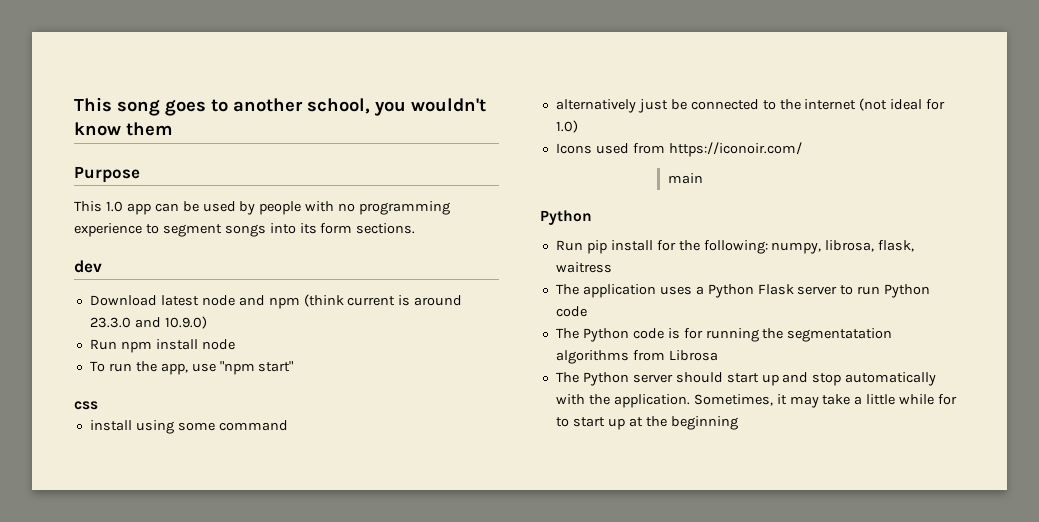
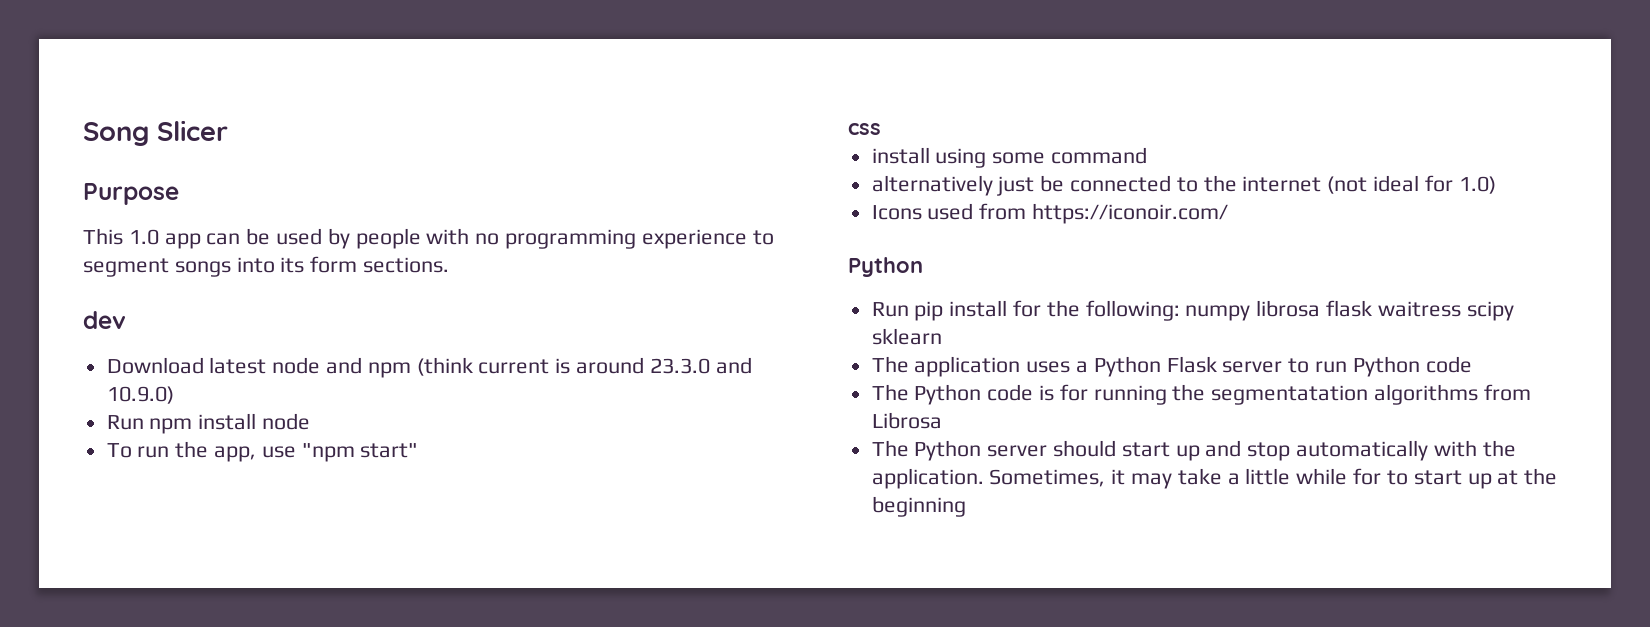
[74,97,486,116] [74,122,173,136] This song goes to another school, you wouldn't know them -> [83,120,228,146] Song Slicer
[667,173,703,184] // main -> (1229, 213) none
[771,240,915,254] numpy, librosa, flask, -> [1185,300,1373,321] numpy librosa flask
(612, 267) none -> [1466,301,1514,321] [871,328,942,345] scipy sklearn

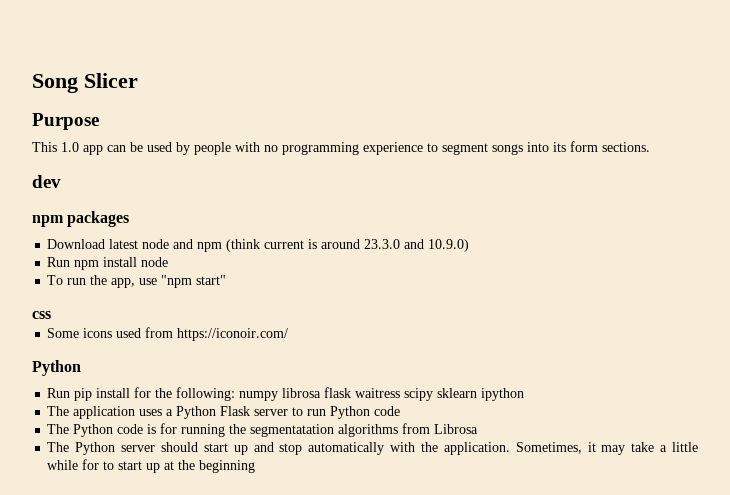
(126, 320) none -> [32,211,130,227] // npm packages
[871,147,1148,168] [871,175,1496,196] [871,205,922,220] install using some command // alternatively just be connected to the internet (not ideal for 1.0) // Icons -> [47,328,113,338] Some icons
(942, 336) none -> [481,388,525,401] ipython

